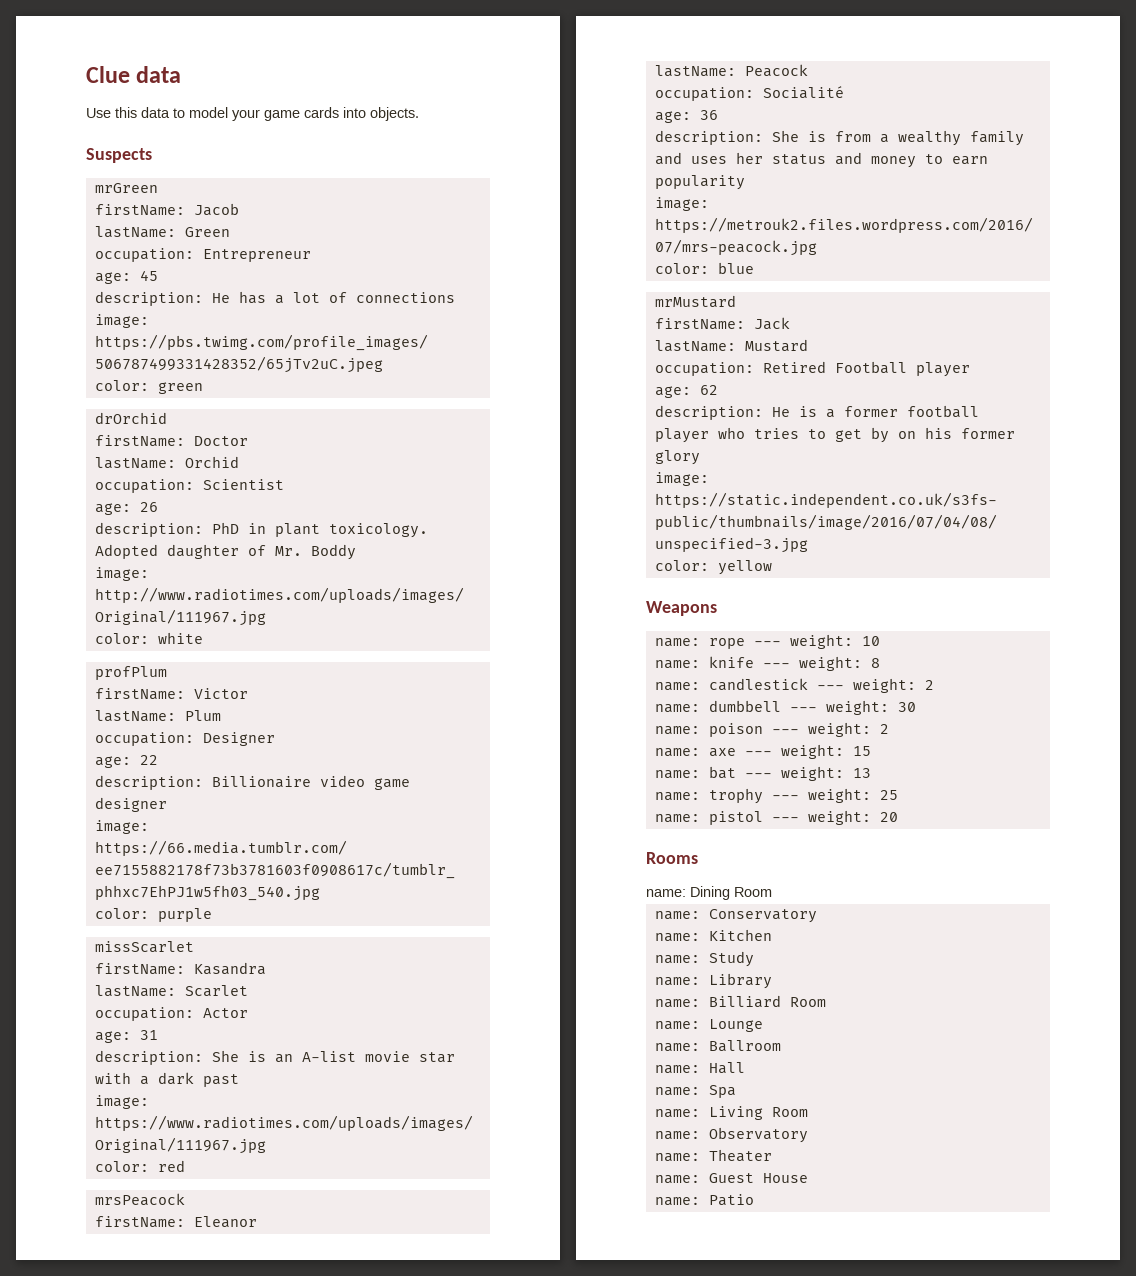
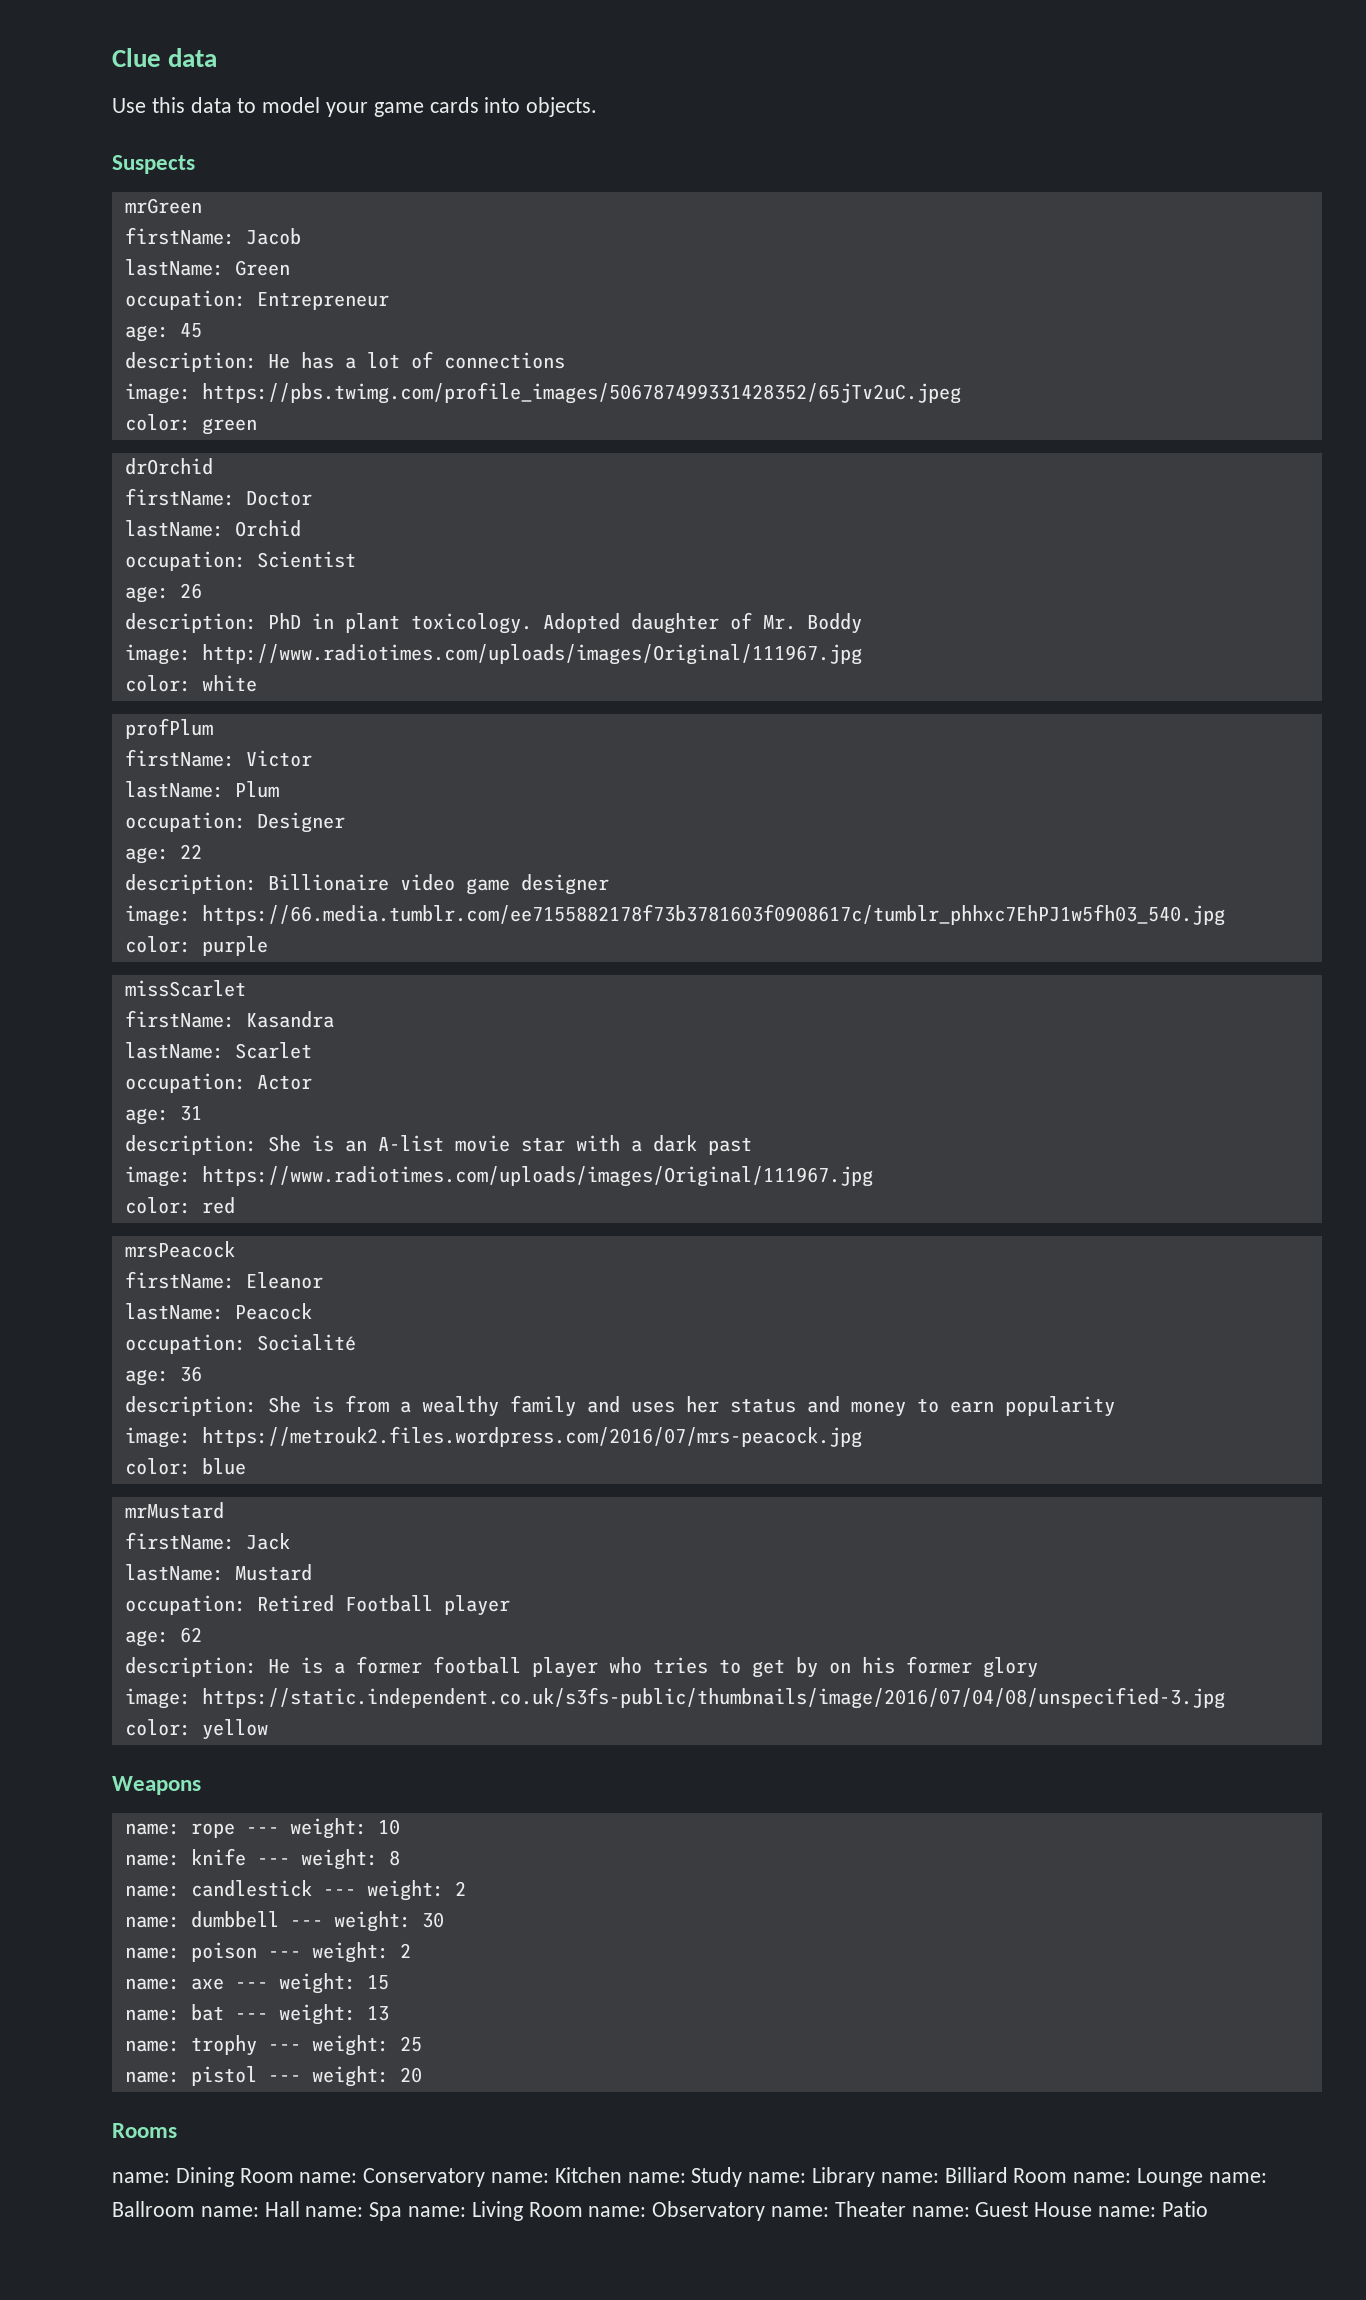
(772, 892) // -> (294, 2175) none
(817, 916) // -> (486, 2177) none
(772, 935) // -> (622, 2175) none
(754, 959) // -> (743, 2177) none
(772, 981) // -> (876, 2177) none
(826, 1002) // -> (1068, 2175) none
(763, 1025) // -> (1204, 2177) none
(781, 1046) // -> (195, 2209) none
(745, 1068) // -> (300, 2209) none
(736, 1091) // -> (403, 2211) none
(808, 1112) // -> (583, 2209) none
(808, 1135) // -> (766, 2211) none
(772, 1155) // -> (906, 2209) none
(808, 1178) // -> (1093, 2209) none

